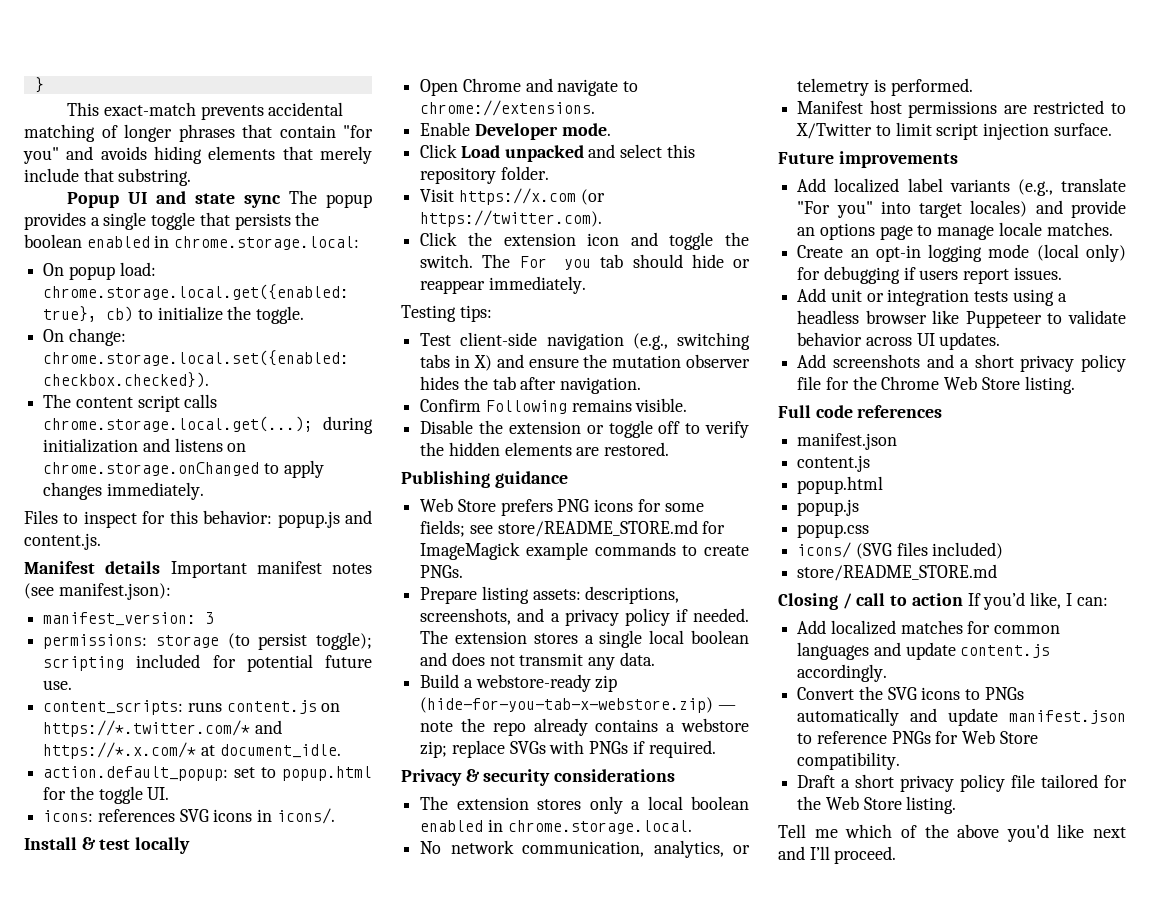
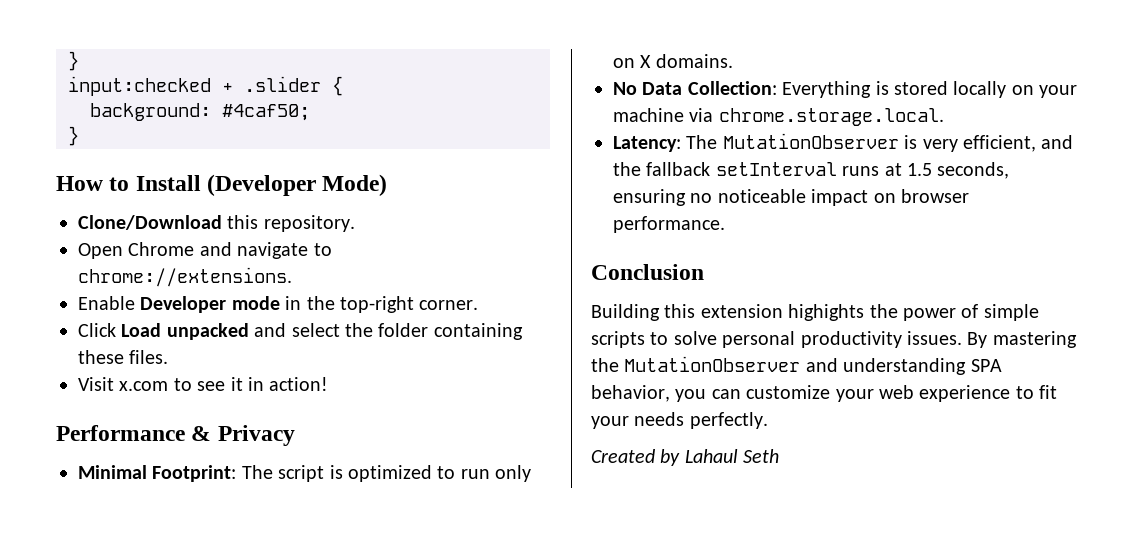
[34,77,44,93] [67,102,344,120] [24,124,373,142] [23,146,372,164] [24,168,192,186] [67,190,372,208] [24,212,320,230] [24,234,360,250] [43,262,156,280] [43,284,350,300] [43,306,305,324] [43,328,126,346] [43,350,350,366] [43,372,210,388] [43,394,218,412] [43,416,373,434] [43,438,247,453] [43,460,324,478] [43,482,204,500] [24,510,373,528] [24,533,101,550] [24,561,372,578] [24,583,171,600] [43,612,215,626] [43,632,372,650] [43,654,372,672] [43,680,73,690] [43,700,341,715] [43,720,282,737] [43,742,341,759] [43,766,372,781] [43,786,170,804] [43,808,335,824] [24,837,191,854] } // This exact-match prevents accidental matching of longer phrases that contain "for you" and avoids hiding elements that merely include that substring. // Popup UI and state sync The popup provides a single toggle that persists the boolean enabled in chrome.storage.local: // On popup load: chrome.storage.local.get({enabled: true}, cb) to initialize the toggle. // On change: chrome.storage.local.set({enabled: checkbox.checked}). // The content script calls chrome.storage.local.get(...); during initialization and listens on chrome.storage.onChanged to apply changes immediately. // Files to inspect for this behavior: popup.js and content.js. // Manifest details Important manifest notes (see manifest.json): // manifest_version: 3 // permissions: storage (to persist toggle); scripting included for potential future use. // content_scripts: runs content.js on https://*.twitter.com/* and https://*.x.com/* at document_idle. // action.default_popup: set to popup.html for the toggle UI. // icons: references SVG icons in icons/. // Install & test locally -> [68,51,79,71] [68,76,343,96] [90,103,310,121] [68,126,79,146] [56,174,388,196] [78,215,355,232] } // input:checked + .slider { // background: #4caf50; // } // How to Install (Developer Mode) // Clone/Download this repository.
[561,123,611,136] mode. -> [231,296,479,313] mode in the top-right corner.
[666,144,695,158] [420,166,549,184] [420,188,605,205] [420,210,603,227] [420,232,749,250] [420,254,750,270] [420,276,586,294] [401,305,492,322] [420,332,750,350] [420,354,750,371] [420,376,642,394] [420,398,688,414] [420,420,749,438] [420,442,670,456] [401,471,568,488] [420,498,704,516] [420,520,726,537] [420,542,749,560] [420,565,464,578] [420,586,680,604] [420,608,749,626] [420,630,749,648] [420,652,655,670] [420,674,618,692] [420,697,736,713] [420,718,749,736] [420,740,716,758] [401,769,676,786] [420,796,749,814] [420,819,692,834] [420,840,750,858] [797,78,973,96] [797,100,1126,118] [796,122,1112,140] [778,151,958,168] [797,178,1126,196] [797,200,1126,218] [797,222,1113,240] [797,244,1126,262] [797,266,1062,284] [797,288,1067,306] [797,310,1126,328] [797,332,1001,350] [797,354,1126,372] [797,376,1075,394] [778,405,943,418] [797,433,898,450] [797,455,871,472] [797,476,884,494] [797,499,860,516] [797,524,870,538] [797,542,1004,559] [797,564,998,581] [778,592,1108,610] [797,620,1061,635] [797,642,1051,660] [797,664,888,682] [797,686,1024,700] [797,708,1126,726] [797,730,1038,744] [797,752,901,770] [797,774,1127,792] [797,796,957,814] [778,824,1126,842] [778,846,897,864] this repository folder. // Visit https://x.com (or https://twitter.com). // Click the extension icon and toggle the switch. The For you tab should hide or reappear immediately. // Testing tips: // Test client-side navigation (e.g., switching tabs in X) and ensure the mutation observer hides the tab after navigation. // Confirm Following remains visible. // Disable the extension or toggle off to verify the hidden elements are restored. // Publishing guidance // Web Store prefers PNG icons for some fields; see store/README_STORE.md for ImageMagick example commands to create PNGs. // Prepare listing assets: descriptions, screenshots, and a privacy policy if needed. The extension stores a single local boolean and does not transmit any data. // Build a webstore-ready zip (hide-for-you-tab-x-webstore.zip) — note the repo already contains a webstore zip; replace SVGs with PNGs if required. // Privacy & security considerations // The extension stores only a local boolean enabled in chrome.storage.local. // No network communication, analytics, or telemetry is performed. // Manifest host permissions are restricted to X/Twitter to limit script injection surface. // Future improvements // Add localized label variants (e.g., translate "For you" into target locales) and provide an options page to manage locale matches. // Create an opt-in logging mode (local only) for debugging if users report issues. // Add unit or integration tests using a headless browser like Puppeteer to validate behavior across UI updates. // Add screenshots and a short privacy policy file for the Chrome Web Store listing. // Full code references // manifest.json // content.js // popup.html // popup.js // popup.css // icons/ (SVG files included) // store/README_STORE.md // Closing / call to action If you’d like, I can: // Add localized matches for common languages and update content.js accordingly. // Convert the SVG icons to PNGs automatically and update manifest.json to reference PNGs for Web Store compatibility. // Draft a short privacy policy file tailored for the Web Store listing. // Tell me which of the above you'd like next and I’ll proceed. -> [345,323,523,340] [78,350,169,364] [78,377,329,391] [56,425,295,446] [78,465,532,482] [613,54,733,68] [613,81,1078,98] [613,108,944,126] [613,133,1074,152] [613,162,1010,179] [613,189,969,206] [613,216,725,233] [591,264,704,280] [591,304,1039,321] [591,331,1077,348] [591,356,1002,375] [591,385,1058,402] [591,412,768,429] [591,449,780,466] the folder containing these files. // Visit x.com to see it in action! // Performance & Privacy // Minimal Footprint: The script is optimized to run only on X domains. // No Data Collection: Everything is stored locally on your machine via chrome.storage.local. // Latency: The MutationObserver is very efficient, and the fallback setInterval runs at 1.5 seconds, ensuring no noticeable impact on browser performance. // Conclusion // Building this extension highights the power of simple scripts to solve personal productivity issues. By mastering the MutationObserver and understanding SPA behavior, you can customize your web experience to fit your needs perfectly. // Created by Lahaul Seth

